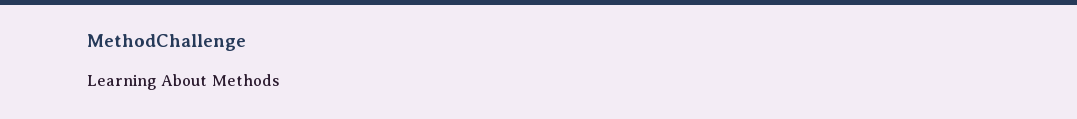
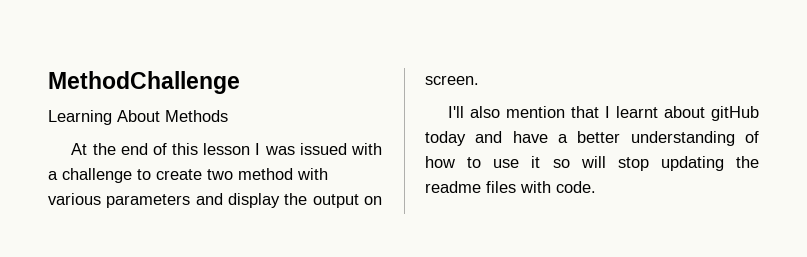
(279, 80) none -> [71,143,382,155] [48,168,328,183] [48,193,382,208] [425,75,479,85] [448,106,759,121] [425,131,759,146] [425,156,759,171] [425,181,596,193] // At the end of this lesson I was issued with a challenge to create two method with various parameters and display the output on screen. // I'll also mention that I learnt about gitHub today and have a better understanding of how to use it so will stop updating the readme files with code.

